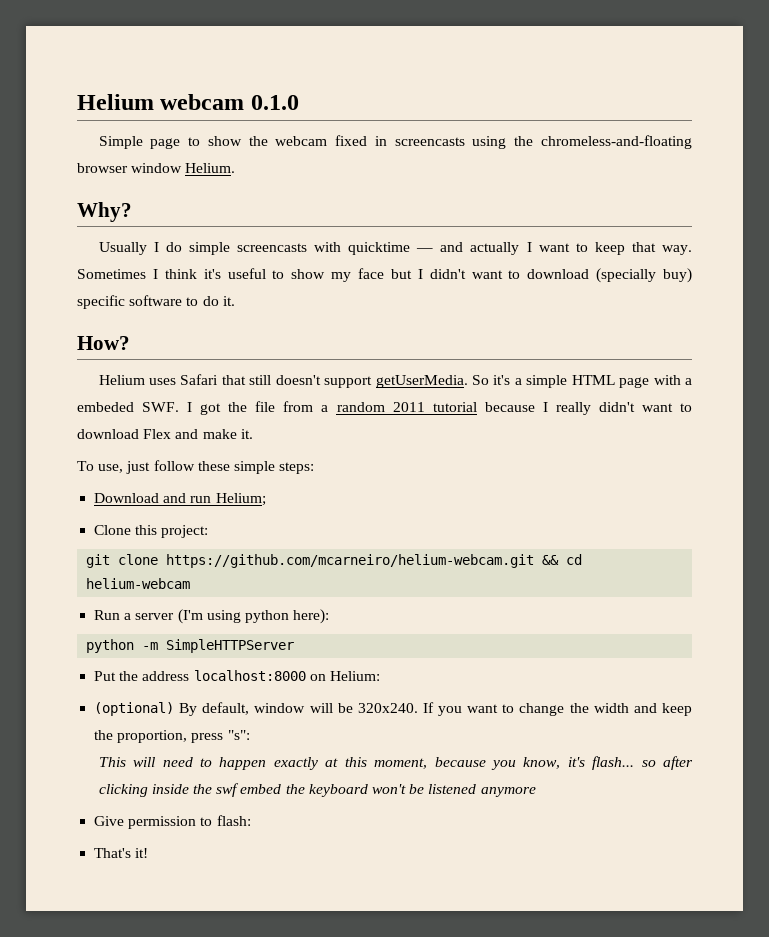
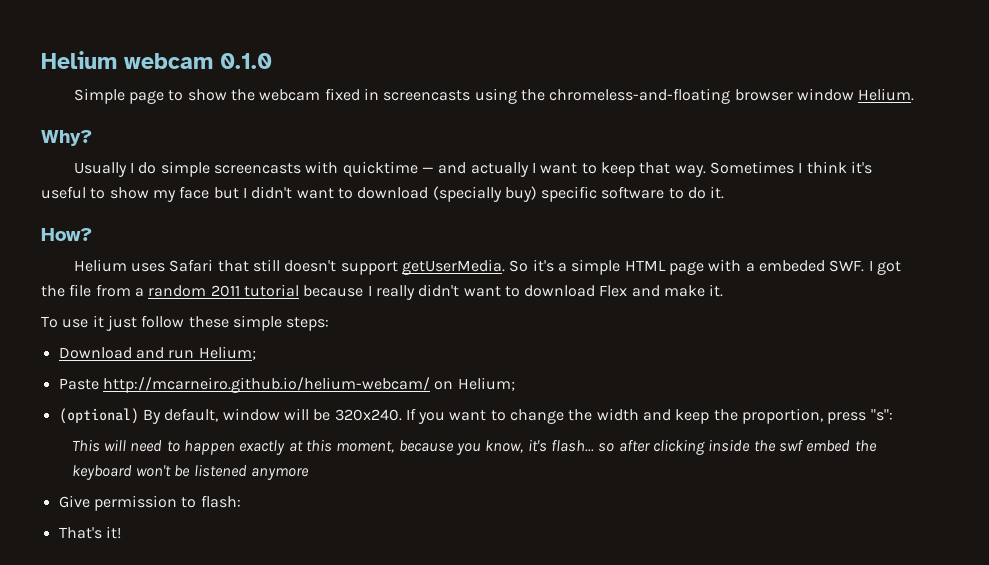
[98,464,124,473] use, -> [62,315,104,328] use it
[94,525,209,538] [86,554,583,568] [86,578,191,589] [94,609,330,624] [86,639,295,653] [94,670,380,681] Clone this project: // git clone https://github.com/mcarneiro/helium-webcam.git && cd helium-webcam // Run a server (I'm using python here): // python -m SimpleHTTPServer // Put the address localhost:8000 on Helium: -> [58,377,515,393] Paste http://mcarneiro.github.io/helium-webcam/ on Helium;

